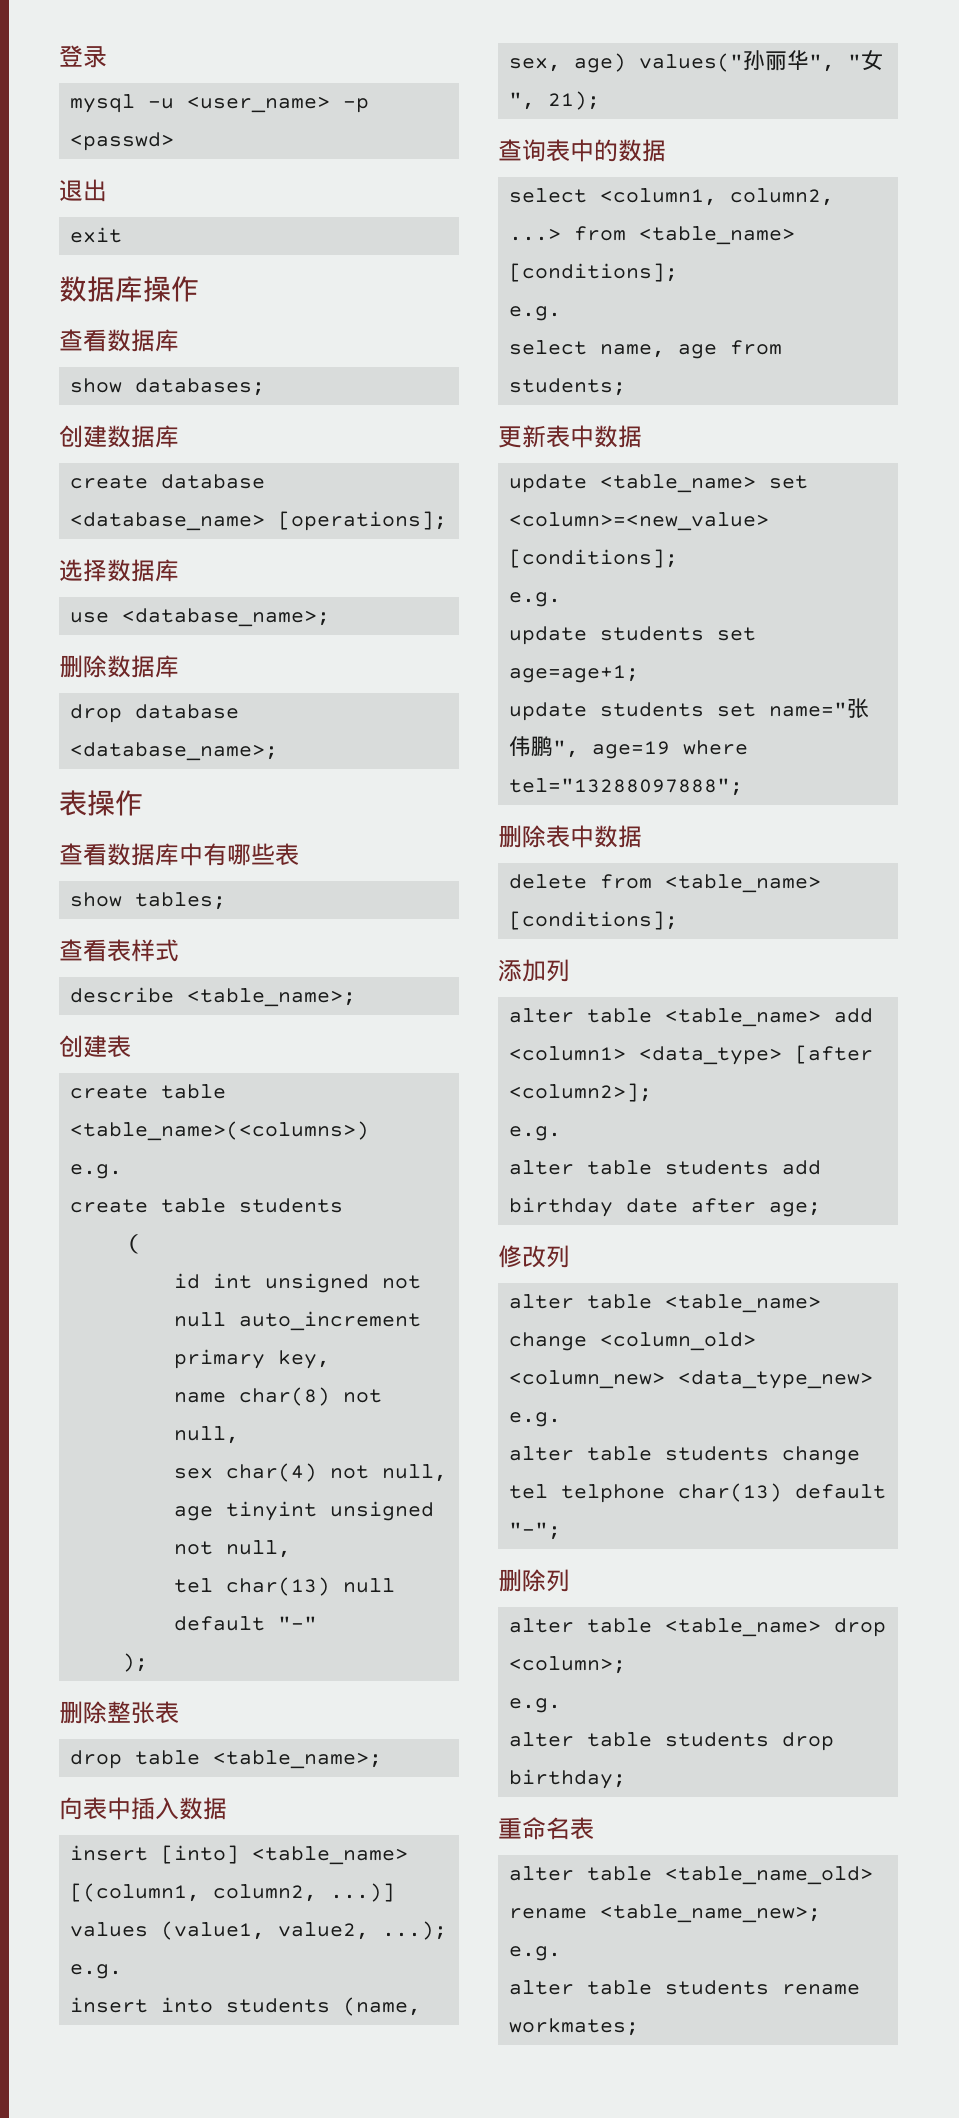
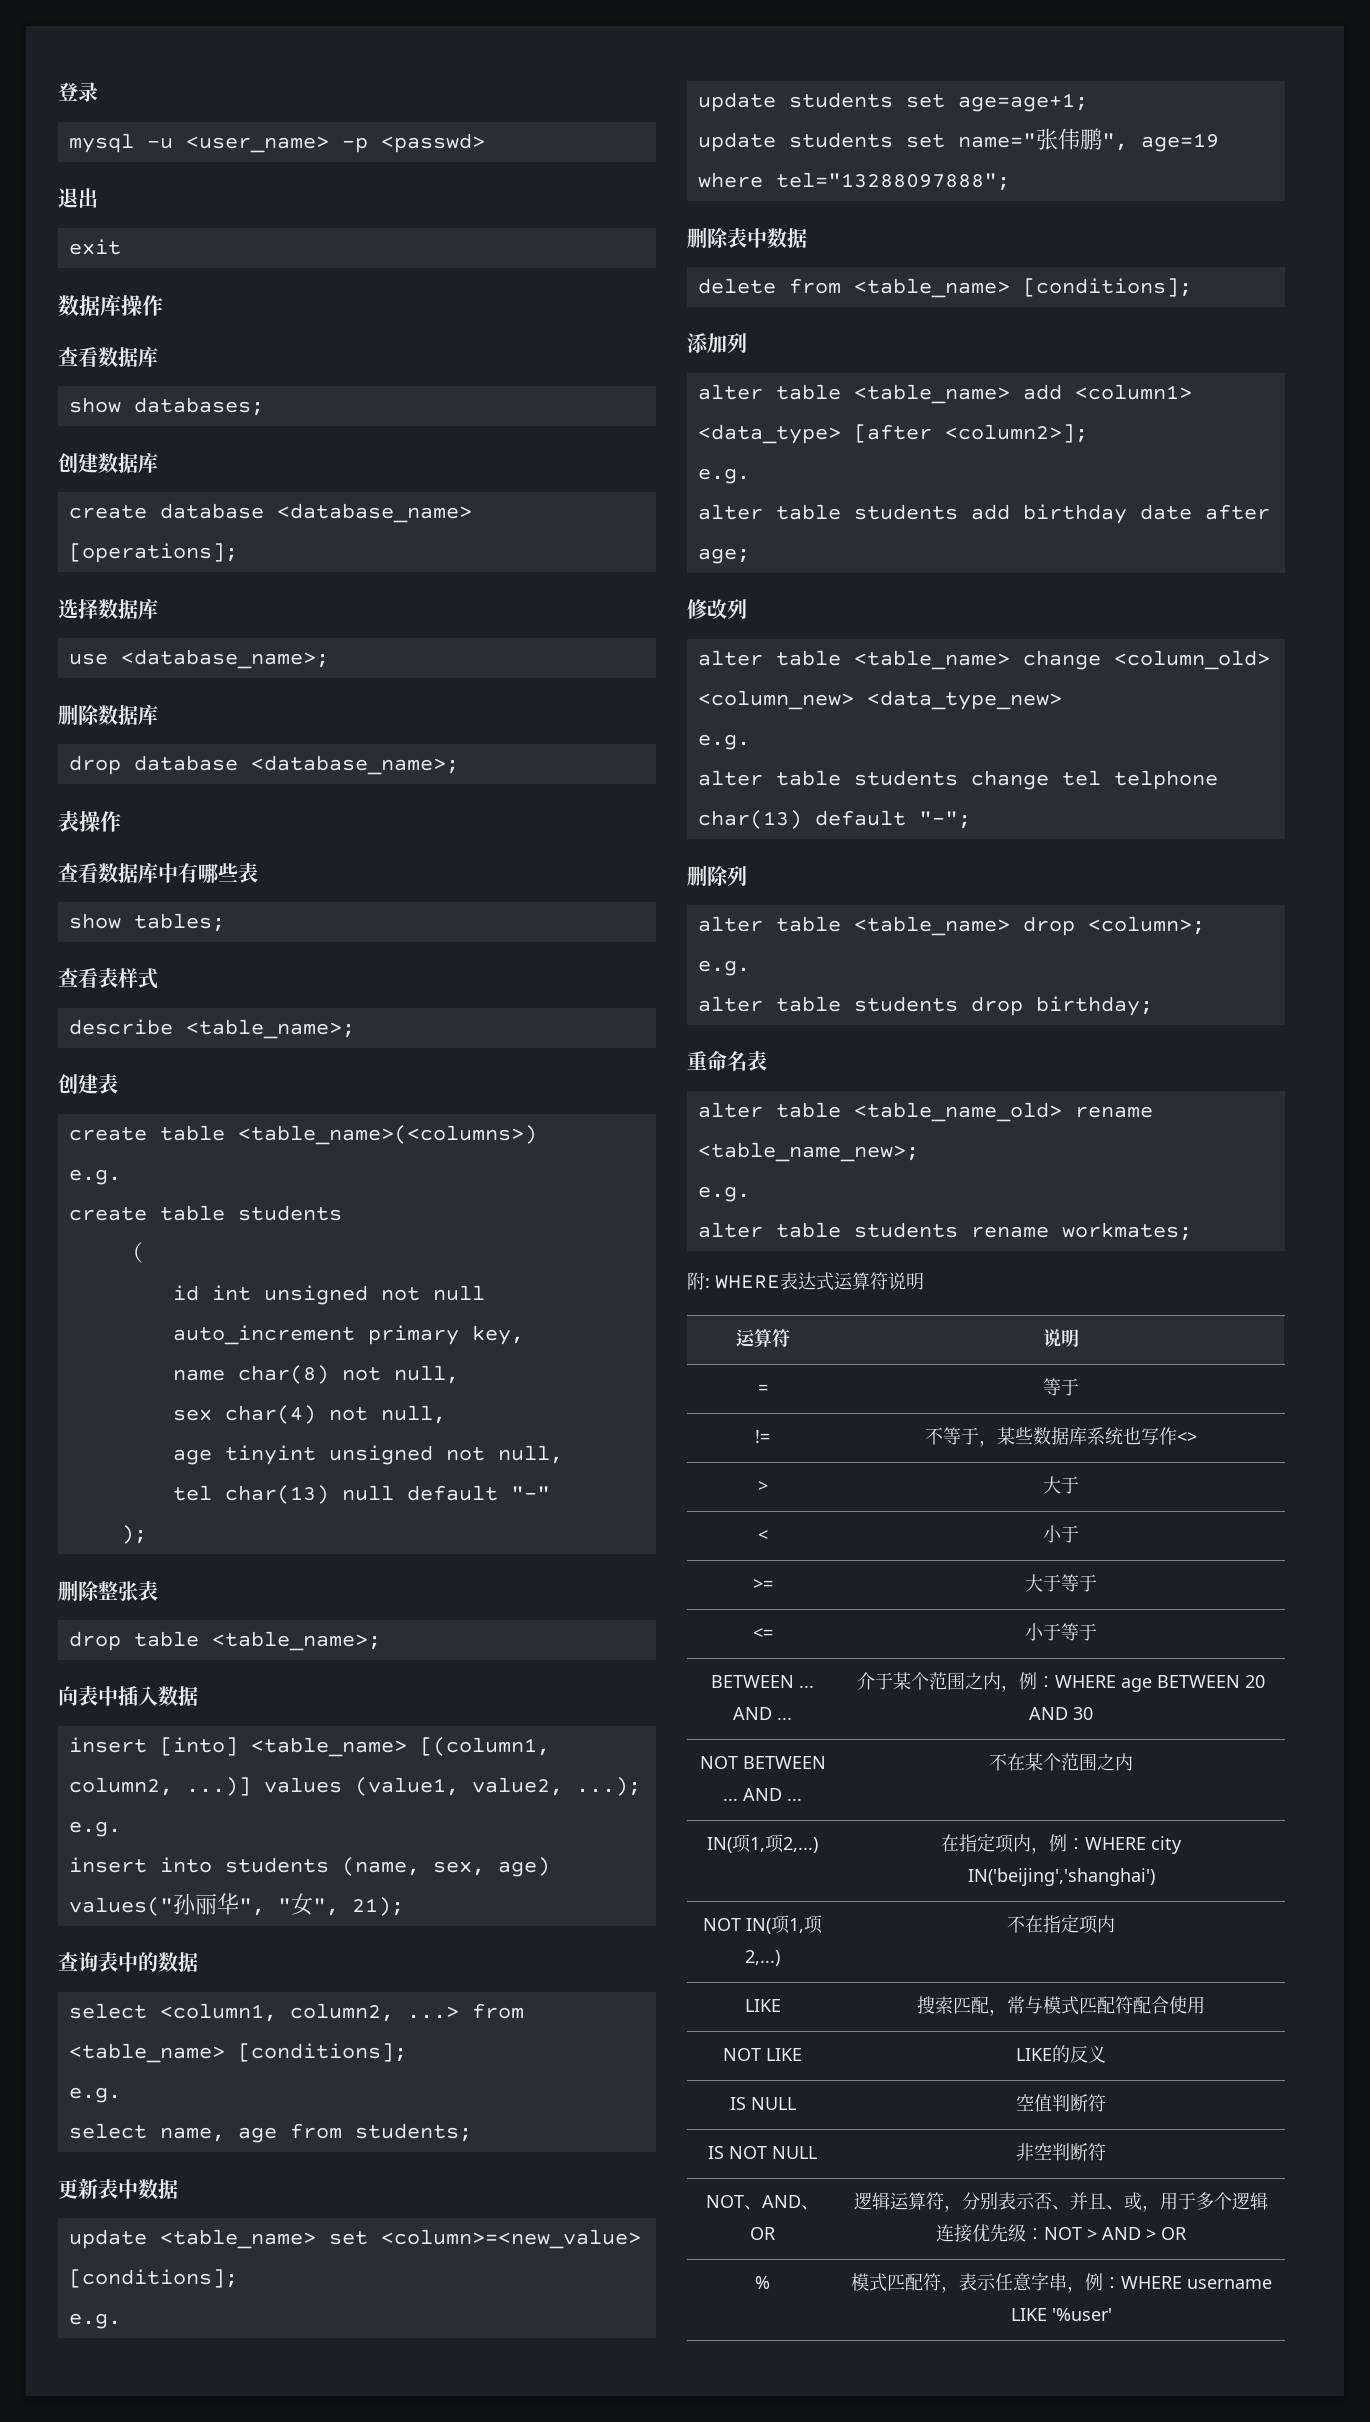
(639, 2027) none -> [687,1272,924,1291] [735,1329,790,1347] [1043,1329,1079,1347] [757,1384,768,1394] [1043,1378,1079,1396] [755,1430,770,1443] [925,1427,1197,1447] [757,1481,768,1492] [1043,1476,1079,1494] [757,1530,768,1541] [1043,1525,1079,1543] [752,1579,773,1590] [1025,1574,1097,1592] [752,1628,773,1639] [1025,1623,1097,1641] [711,1675,814,1688] [733,1707,792,1720] [857,1672,1265,1692] [1029,1707,1093,1720] [699,1756,826,1769] [723,1788,802,1801] [989,1753,1133,1771] [707,1834,818,1853] [941,1833,1182,1854] [967,1868,1155,1886] [703,1915,823,1934] [745,1950,780,1966] [1007,1914,1115,1934] [744,1999,781,2012] [917,1996,1205,2016] [723,2048,802,2061] [1016,2045,1106,2063] [729,2097,796,2110] [1016,2094,1106,2112] [708,2146,817,2159] [1016,2143,1106,2161] [706,2195,819,2210] [750,2227,775,2240] [854,2192,1268,2212] [936,2224,1186,2243] [755,2276,770,2289] [850,2272,1272,2293] [1010,2308,1112,2321] // 附: WHERE表达式运算符说明 // 运算符 | 说明 // = | 等于 // != | 不等于，某些数据库系统也写作<> // > | 大于 // < | 小于 // >= | 大于等于 // <= | 小于等于 // BETWEEN ... AND ... | 介于某个范围之内，例：WHERE age BETWEEN 20 AND 30 // NOT BETWEEN ... AND ... | 不在某个范围之内 // IN(项1,项2,...) | 在指定项内，例：WHERE city IN('beijing','shanghai') // NOT IN(项1,项2,...) | 不在指定项内 // LIKE | 搜索匹配，常与模式匹配符配合使用 // NOT LIKE | LIKE的反义 // IS NULL | 空值判断符 // IS NOT NULL | 非空判断符 // NOT、AND、OR | 逻辑运算符，分别表示否、并且、或，用于多个逻辑连接优先级：NOT > AND > OR // % | 模式匹配符，表示任意字串，例：WHERE username LIKE '%user'

